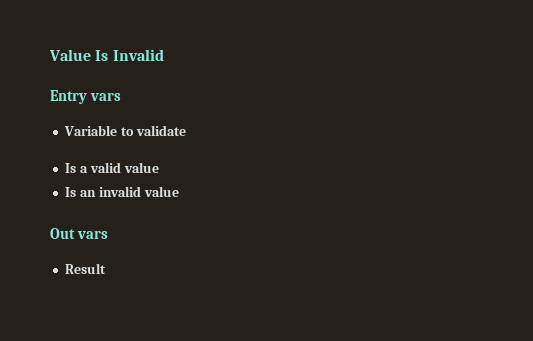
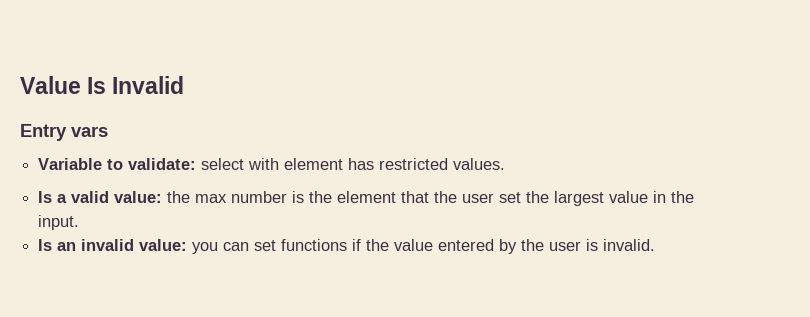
[135,125,186,136] [65,162,159,173] [65,186,179,197] [50,228,108,239] [65,263,107,274] validate // Is a valid value // Is an invalid value // Out vars // Result -> [128,158,506,170] [38,191,695,206] [38,215,80,230] [38,239,656,254] validate: select with element has restricted values. // Is a valid value: the max number is the element that the user set the largest value in the input. // Is an invalid value: you can set functions if the value entered by the user is invalid.

